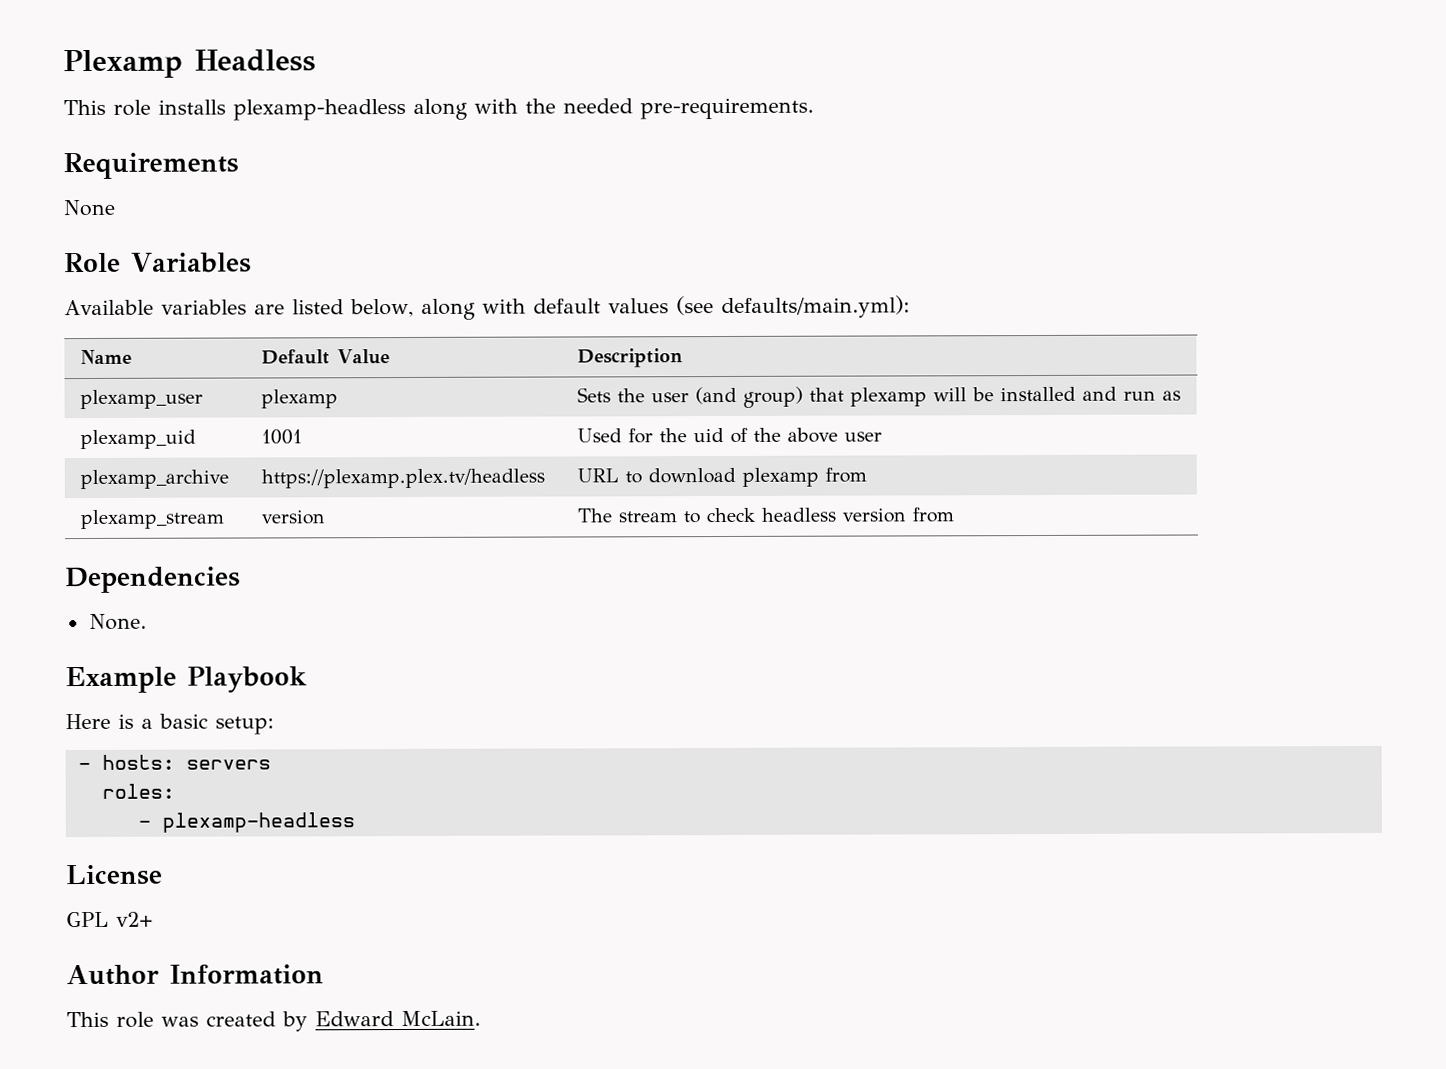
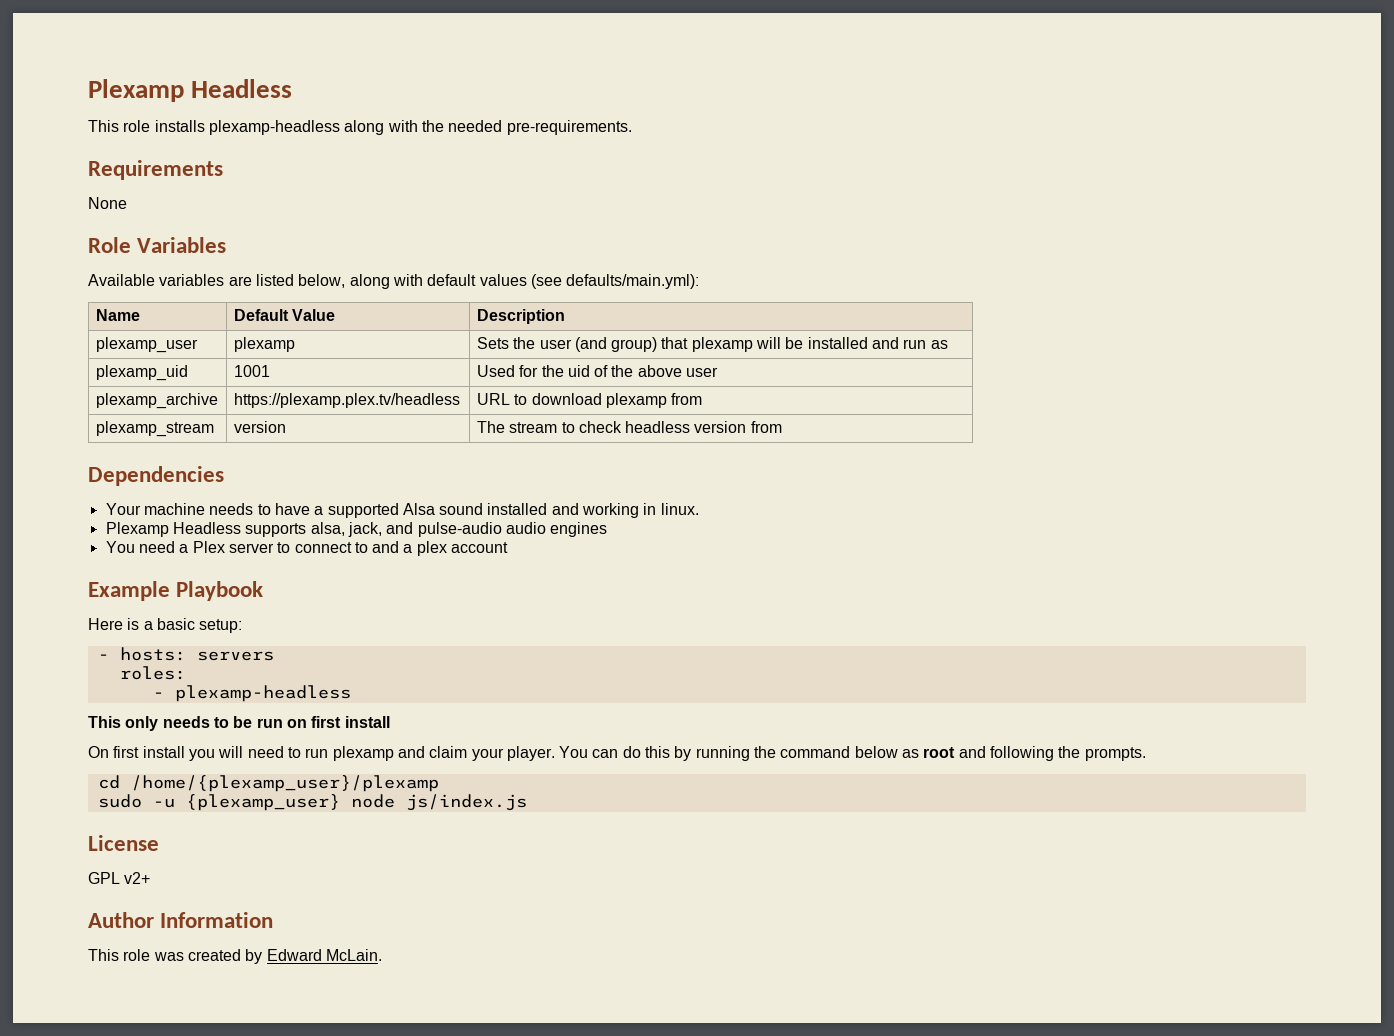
[88,613,147,630] None. -> [105,503,699,518] [105,522,608,537] [105,541,509,556] Your machine needs to have a supported Alsa sound installed and working in linux. // Plexamp Headless supports alsa, jack, and pulse-audio audio engines // You need a Plex server to connect to and a plex account
(355, 822) none -> [88,716,390,731] [88,746,1146,761] [97,775,439,792] [97,794,527,811] // This only needs to be run on first install // On first install you will need to run plexamp and claim your player. You can do this by running the command below as root and following the prompts. // cd /home/{plexamp_user}/plexamp // sudo -u {plexamp_user} node js/index.js

